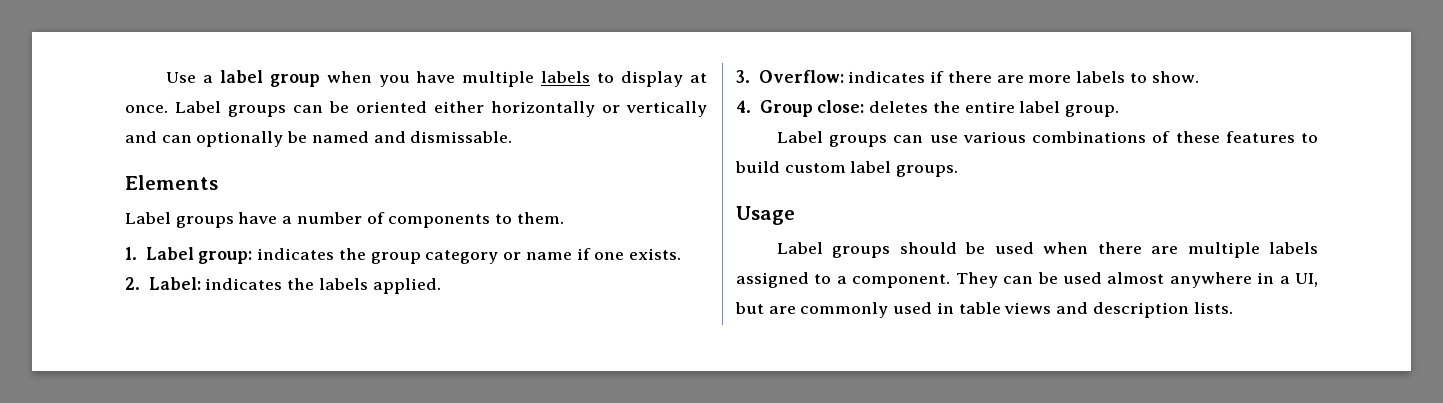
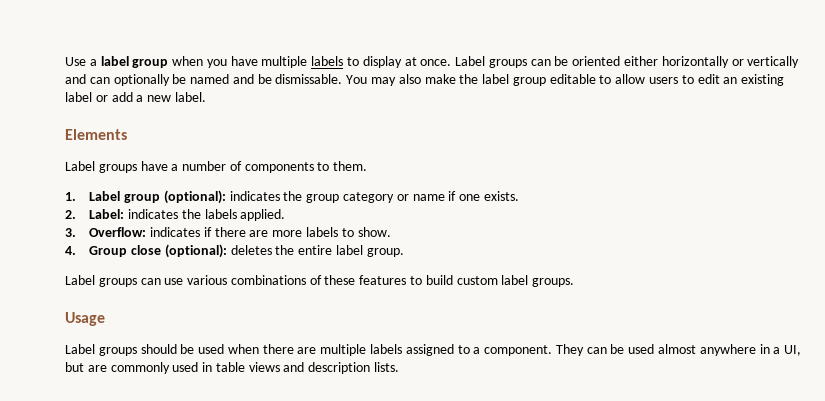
(406, 137) none -> [257,74,272,84] be
(513, 137) none -> [346,74,785,86] [65,92,206,102] You may also make the label group editable to allow users to edit an existing label or add a new label.
[198,251,253,264] group: -> [124,190,226,204] group (optional):
[817,100,865,113] close: -> [131,244,227,258] close (optional):

